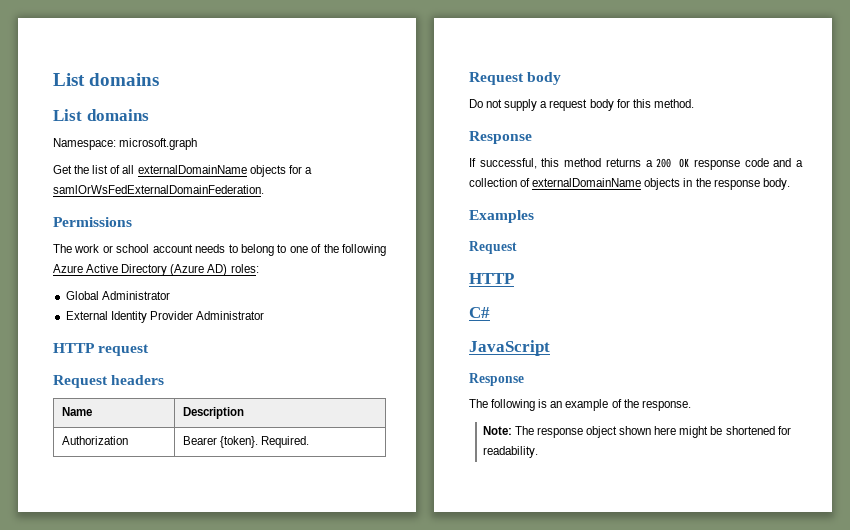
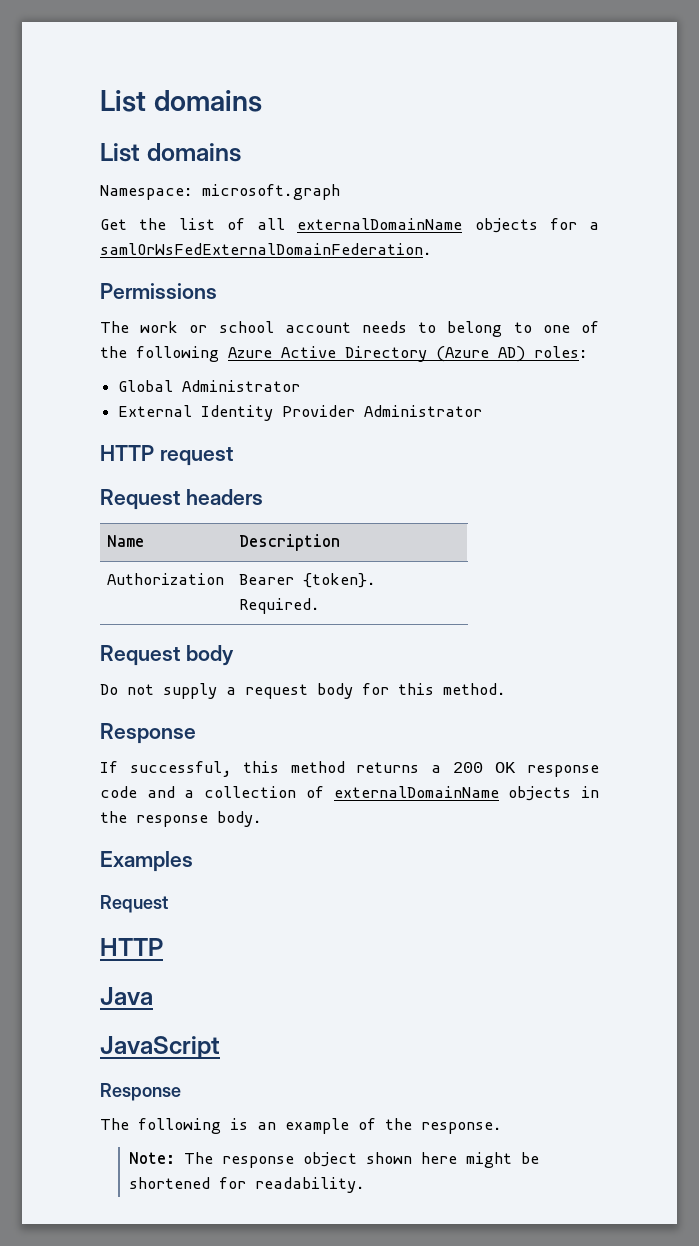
[469,307,490,318] C# -> [100,987,153,1005] Java

